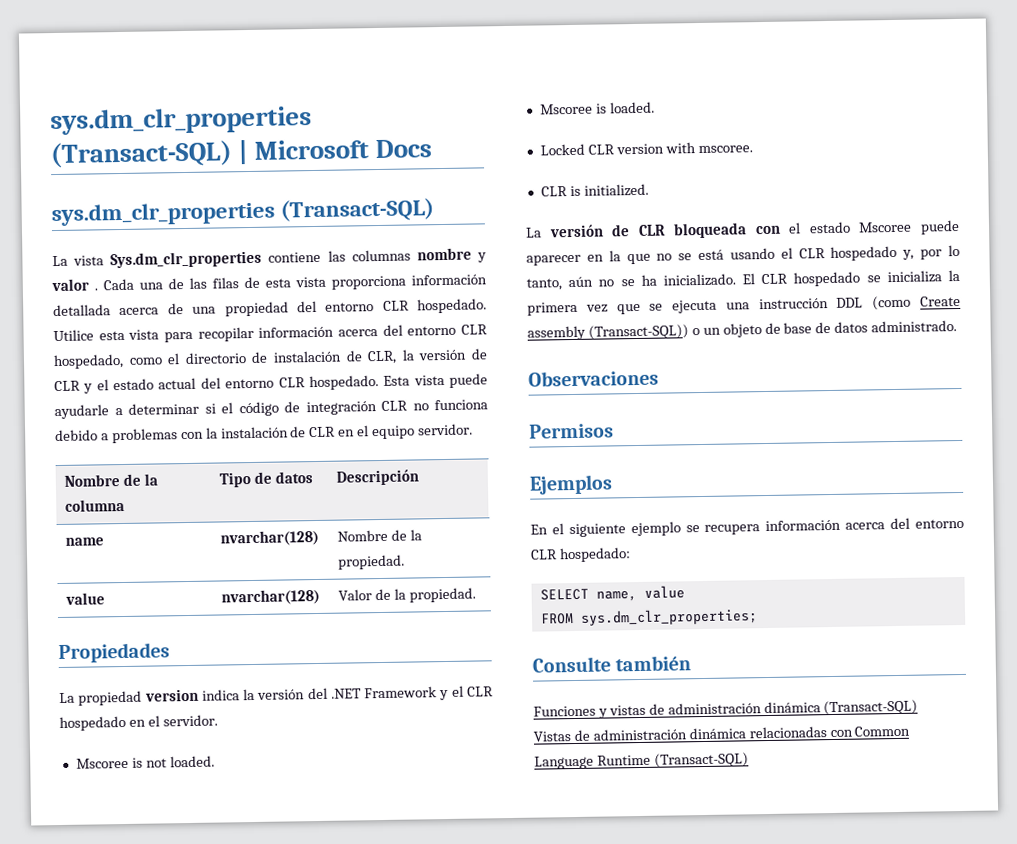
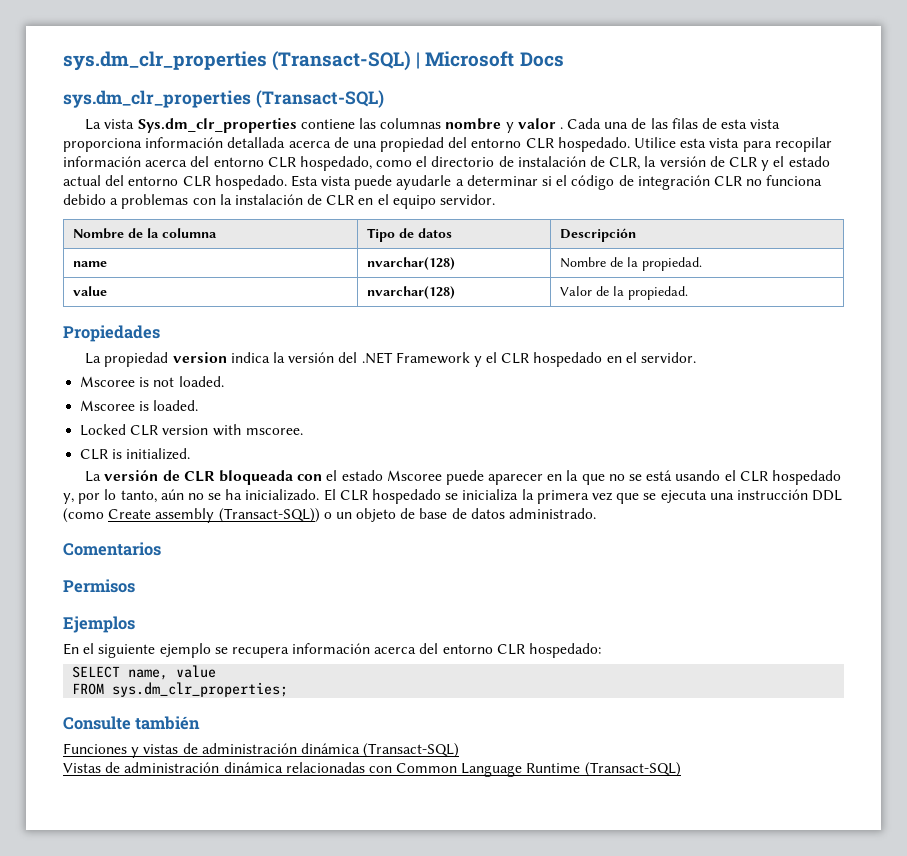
[528,369,659,387] Observaciones -> [63,542,161,556] Comentarios

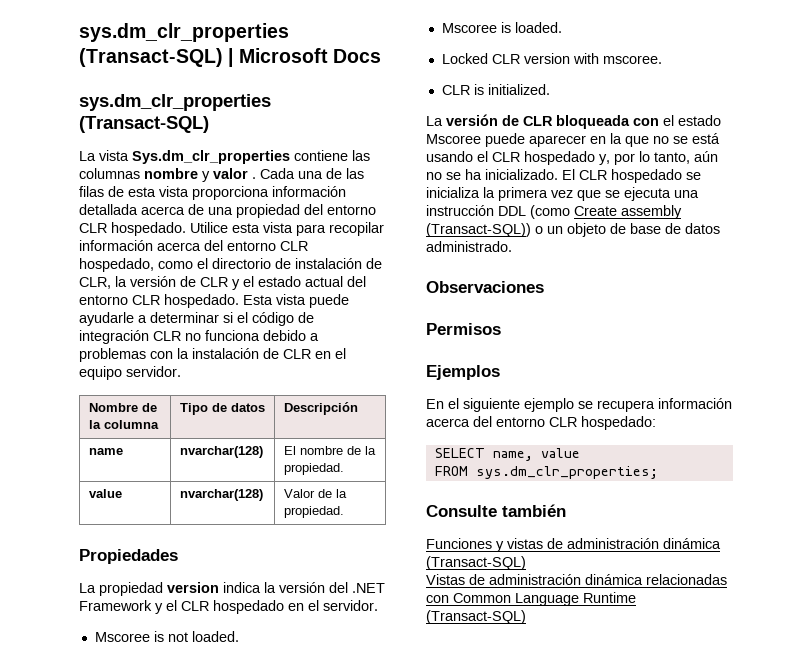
[559,257,606,268] Nombre -> [283,446,343,455] El nombre
[63,542,161,556] Comentarios -> [426,281,544,293] Observaciones

